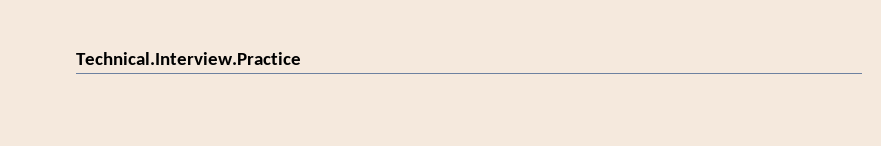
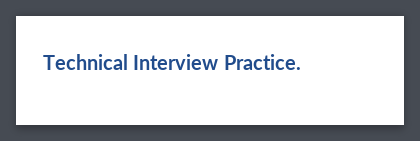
[76,52,301,65] Technical.Interview.Practice -> [43,54,301,70] Technical Interview Practice.

